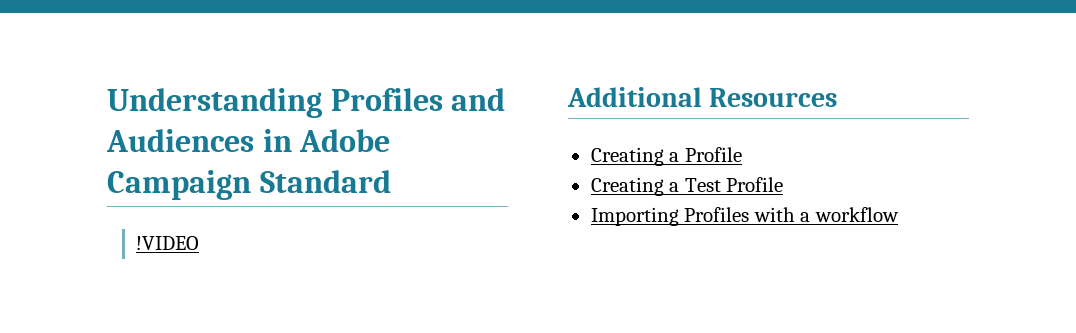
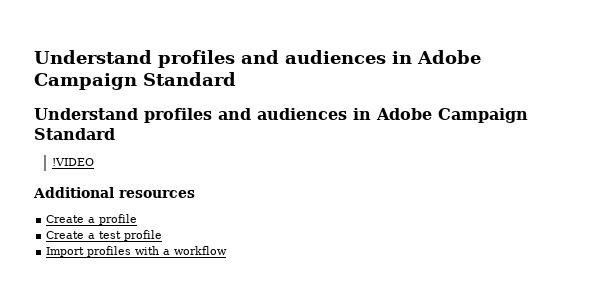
[107,88,506,118] [106,129,254,152] Understanding Profiles and Audiences -> [34,50,481,68] [34,72,236,90] [34,108,347,123] Understand profiles and audiences in Adobe Campaign Standard // Understand profiles and audiences
[709,88,838,107] [590,147,742,166] [590,177,784,196] [590,207,750,226] Resources // Creating a Profile // Creating a Test Profile // Importing Profiles -> [119,190,195,198] [46,214,138,225] [46,230,163,241] [46,246,132,257] resources // Create a profile // Create a test profile // Import profiles

